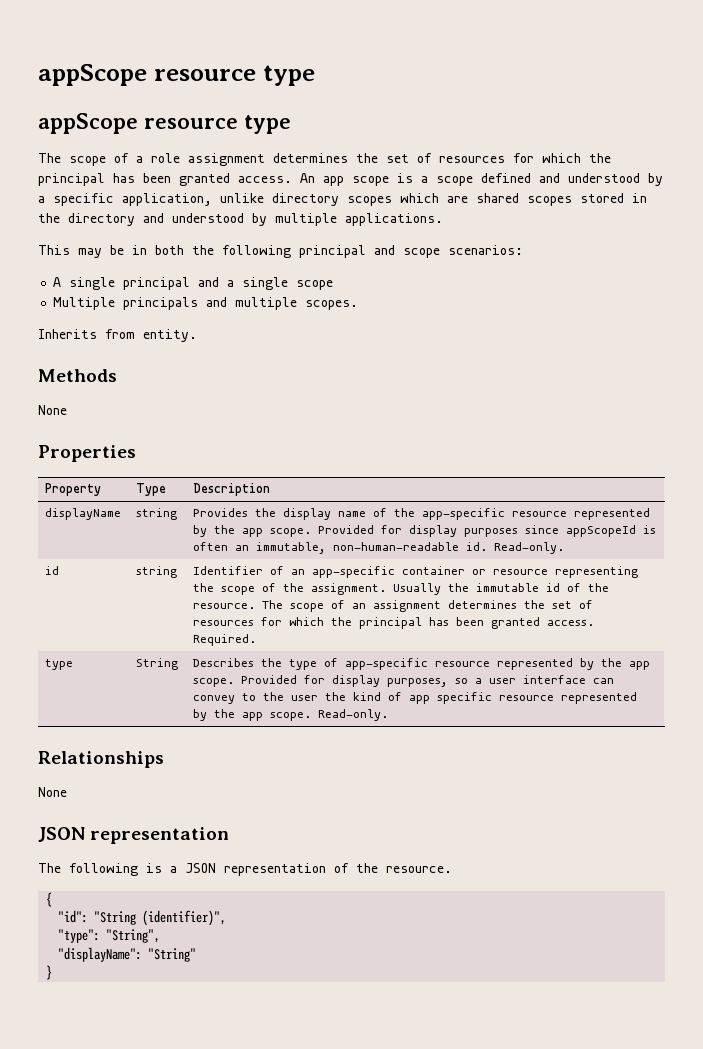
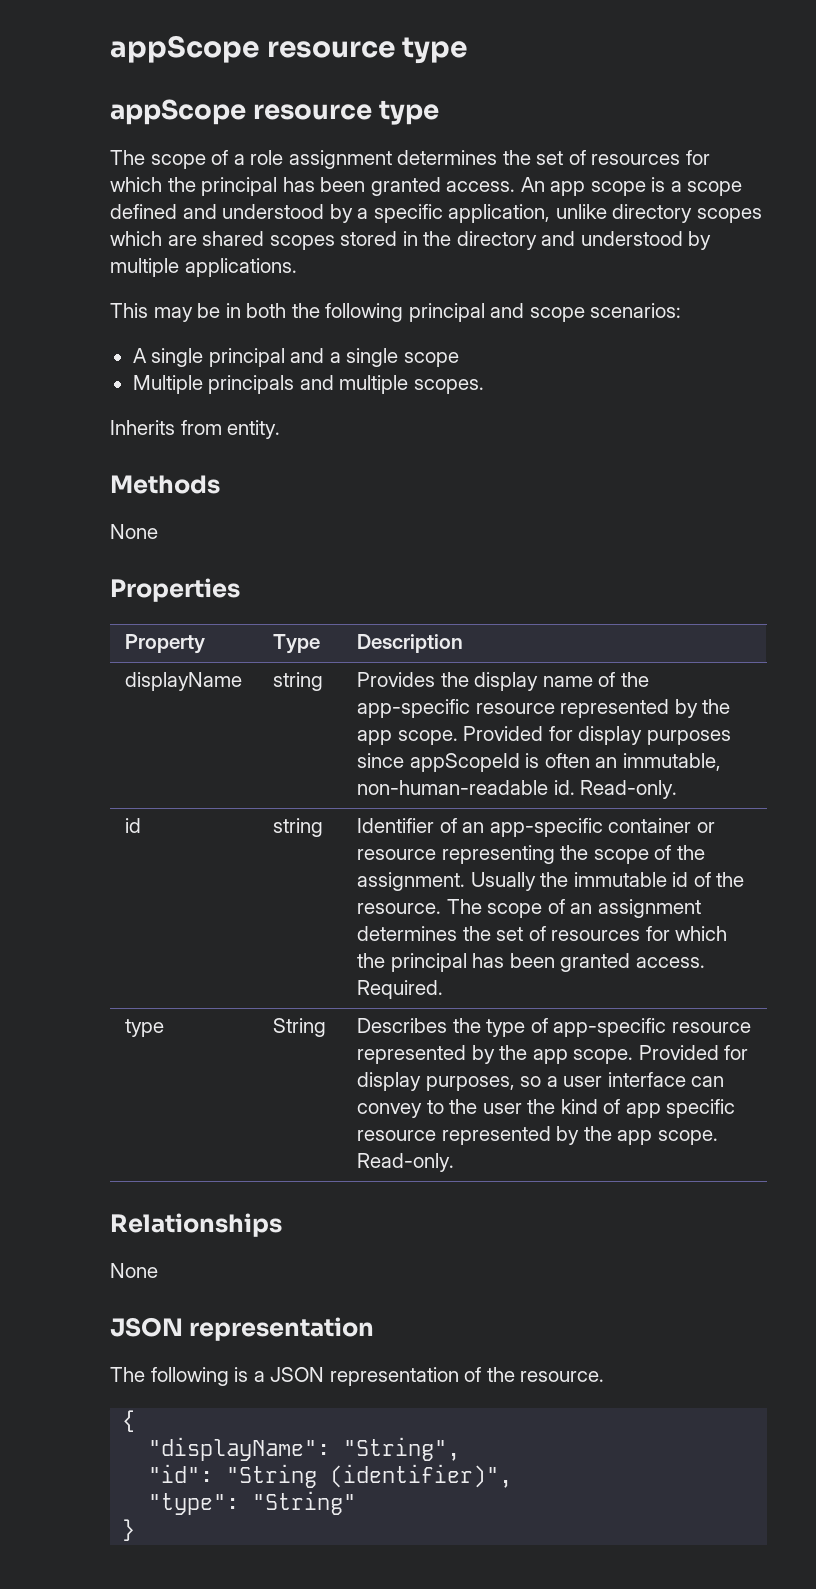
(53, 899) none -> [148,1437,461,1461] // "displayName": "String",
[106,929,161,943] [58,947,143,962] "String", // "displayName": -> (240, 1504) none

